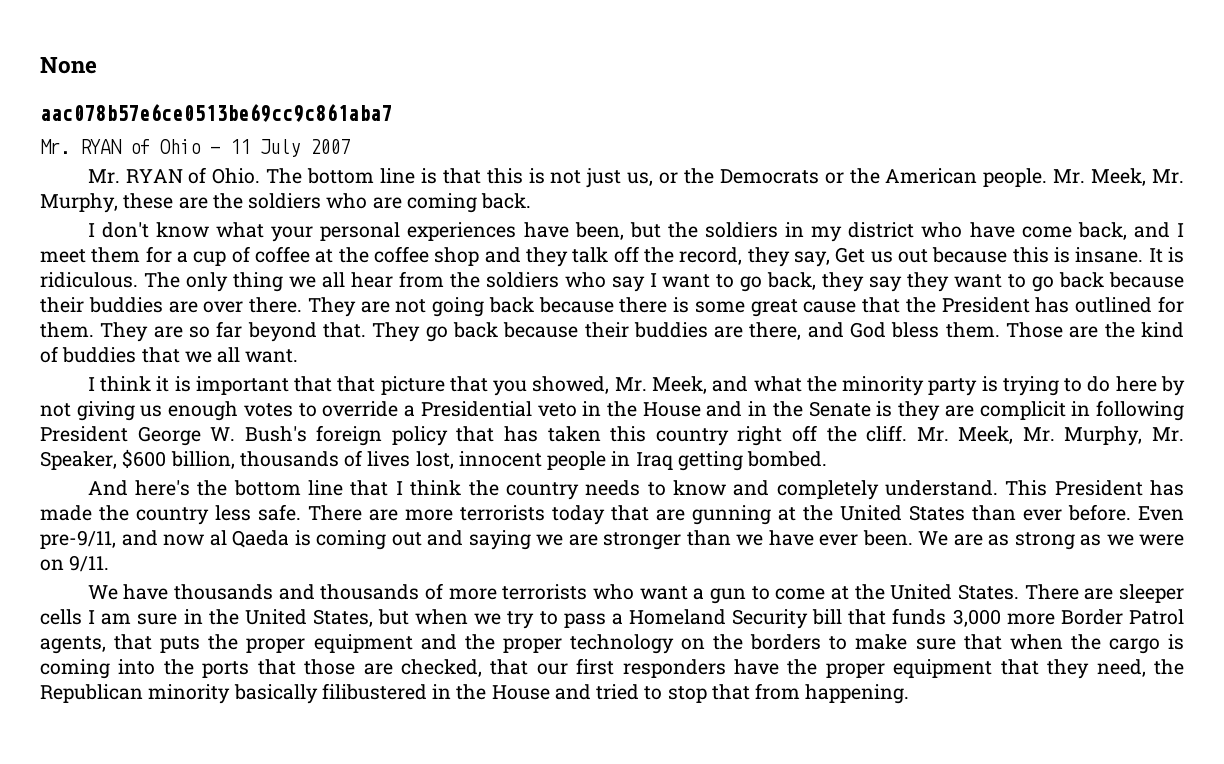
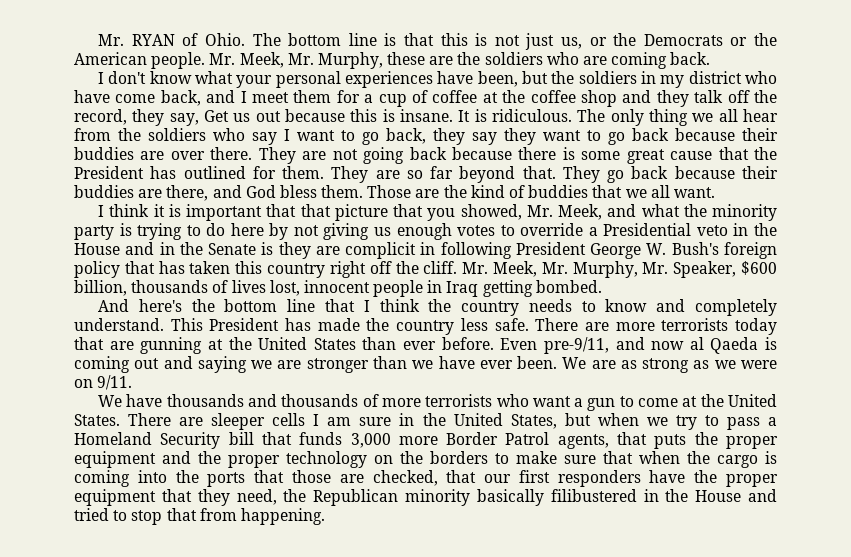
[40,57,97,74] [40,104,392,122] [40,139,350,157] None // aac078b57e6ce0513be69cc9c861aba7 // Mr. RYAN of Ohio — 11 July 2007 // -> (98, 40) none

